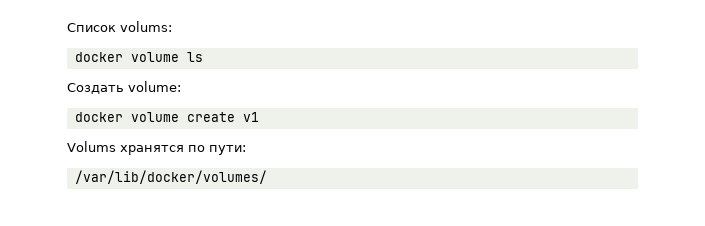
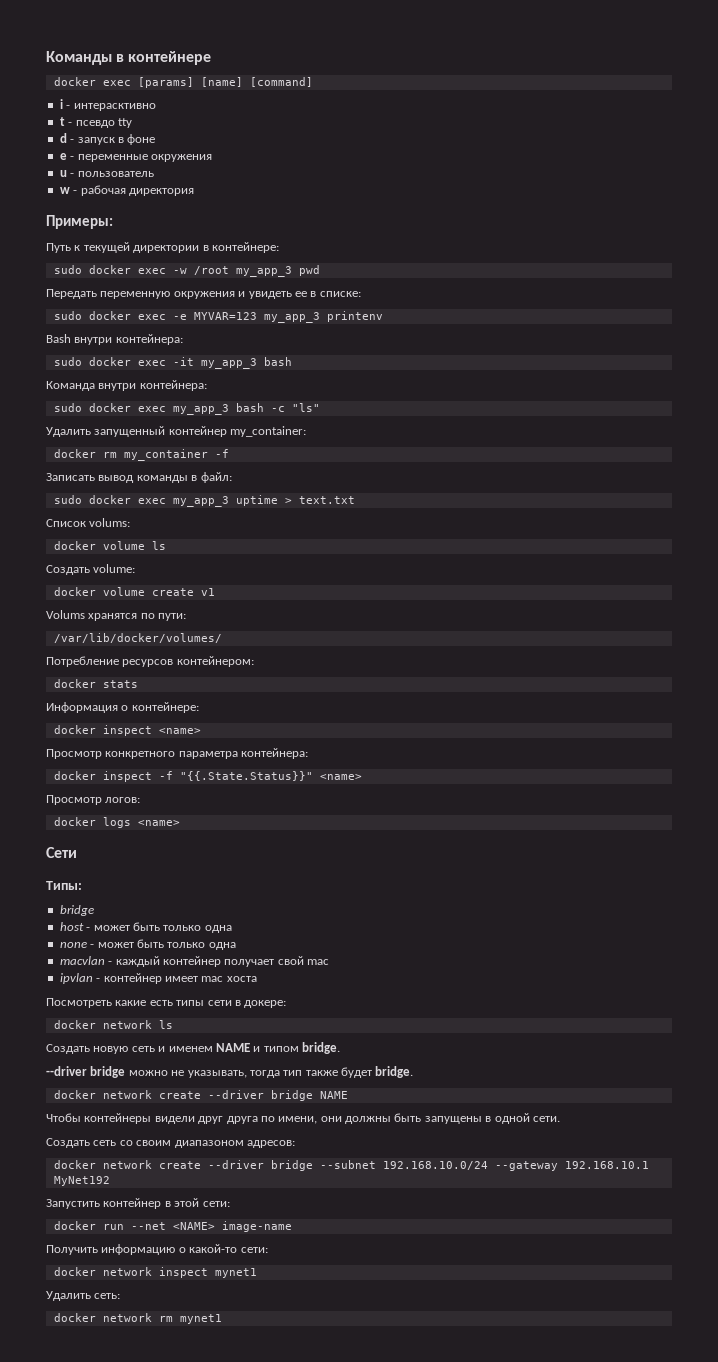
(67, 27) none -> [46,51,212,65] [53,77,313,88] [59,99,156,111] [59,117,132,128] [59,133,156,145] [59,153,212,162] [59,170,154,177] [59,185,194,196] [46,215,113,229] [46,242,279,253] [53,265,320,277] [46,289,361,299] [53,311,383,323] [46,334,183,345] [53,357,292,369] [46,380,207,391] [53,403,320,415] [46,426,307,437] [53,449,229,461] [46,472,232,483] [53,495,355,507] Команды в контейнере // docker exec [params] [name] [command] // i - интерасктивно // t - псевдо tty // d - запуск в фоне // e - переменные окружения // u - пользователь // w - рабочая директория // Примеры: // Путь к текущей директории в контейнере: // sudo docker exec -w /root my_app_3 pwd // Передать переменную окружения и увидеть ее в списке: // sudo docker exec -e MYVAR=123 my_app_3 printenv // Bash внутри контейнера: // sudo docker exec -it my_app_3 bash // Команда внутри контейнера: // sudo docker exec my_app_3 bash -с "ls" // Удалить запущенный контейнер my_container: // docker rm my_container -f // Записать вывод команды в файл: // sudo docker exec my_app_3 uptime > text.txt //
(267, 177) none -> [46,656,254,667] [53,679,138,688] [46,702,199,713] [53,725,201,736] [46,748,309,759] [53,771,362,782] [46,795,141,805] [53,817,180,828] [46,847,77,858] [46,881,82,890] [59,905,94,916] [59,922,232,933] [59,939,236,950] [59,956,329,967] [59,973,257,984] [46,998,287,1008] [53,1020,173,1029] [46,1042,340,1054] [46,1066,414,1078] [53,1090,348,1101] [46,1113,560,1124] [46,1138,295,1148] [53,1160,649,1171] [53,1176,110,1186] [46,1198,230,1209] [53,1221,292,1232] [46,1244,268,1255] [53,1267,257,1278] [46,1291,121,1301] [53,1313,222,1324] // Потребление ресурсов контейнером: // docker stats // Информация о контейнере: // docker inspect <name> // Просмотр конкретного параметра контейнера: // docker inspect -f "{{.State.Status}}" <name> // Просмотр логов: // docker logs <name> // Сети // Типы: // bridge // host - может быть только одна // none - может быть только одна // macvlan - каждый контейнер получает свой mac // ipvlan - контейнер имеет mac хоста // Посмотреть какие есть типы сети в докере: // docker network ls // Создать новую сеть и именем NAME и типом bridge. // --driver bridge можно не указывать, тогда тип также будет bridge. // docker network create --driver bridge NAME // Чтобы контейнеры видели друг друга по имени, они должны быть запущены в одной сети. // Создать сеть со своим диапазоном адресов: // docker network create --driver bridge --subnet 192.168.10.0/24 --gateway 192.168.10.1 MyNet192 // Запустить контейнер в этой сети: // docker run --net <NAME> image-name // Получить информацию о какой-то сети: // docker network inspect mynet1 // Удалить сеть: // docker network rm mynet1

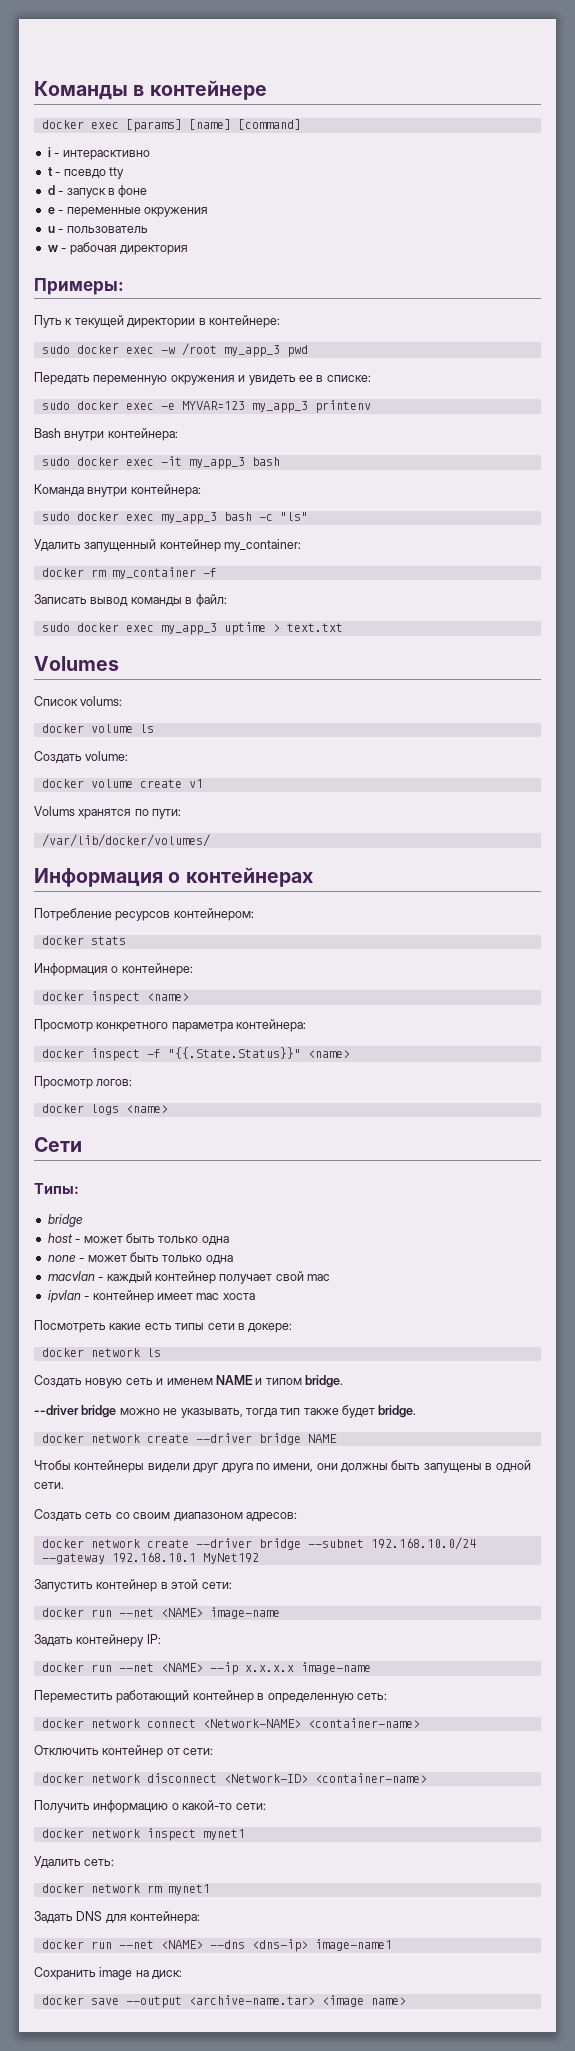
(355, 500) none -> [34,656,119,671] // Volumes
(222, 638) none -> [34,867,313,887] // Информация о контейнерах
(292, 1226) none -> [34,1634,161,1647] [41,1662,371,1675] [34,1690,387,1703] [41,1718,420,1728] [34,1745,214,1758] [41,1773,427,1783] // Задать контейнеру IP: // docker run --net <NAME> --ip x.x.x.x image-name // Переместить работающий контейнер в определенную сеть: // docker network connect <Network-NAME> <container-name> // Отключить контейнер от сети: // docker network disconnect <Network-ID> <container-name>
(222, 1319) none -> [34,1911,201,1924] [41,1939,392,1952] [34,1967,183,1980] [41,1995,406,2008] // Задать DNS для контейнера: // docker run --net <NAME> --dns <dns-ip> image-name1 // Cохранить image на диск: // docker save --output <archive-name.tar> <image name>

